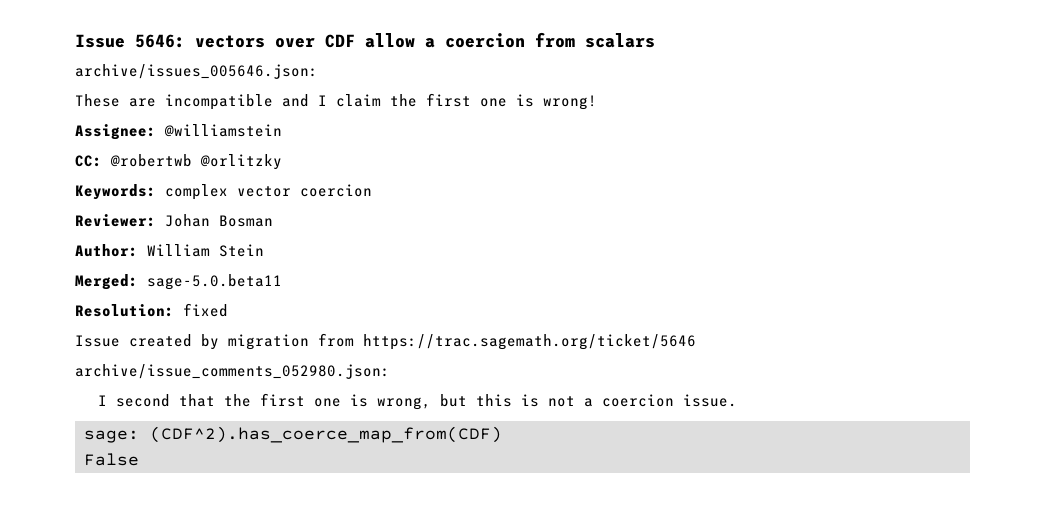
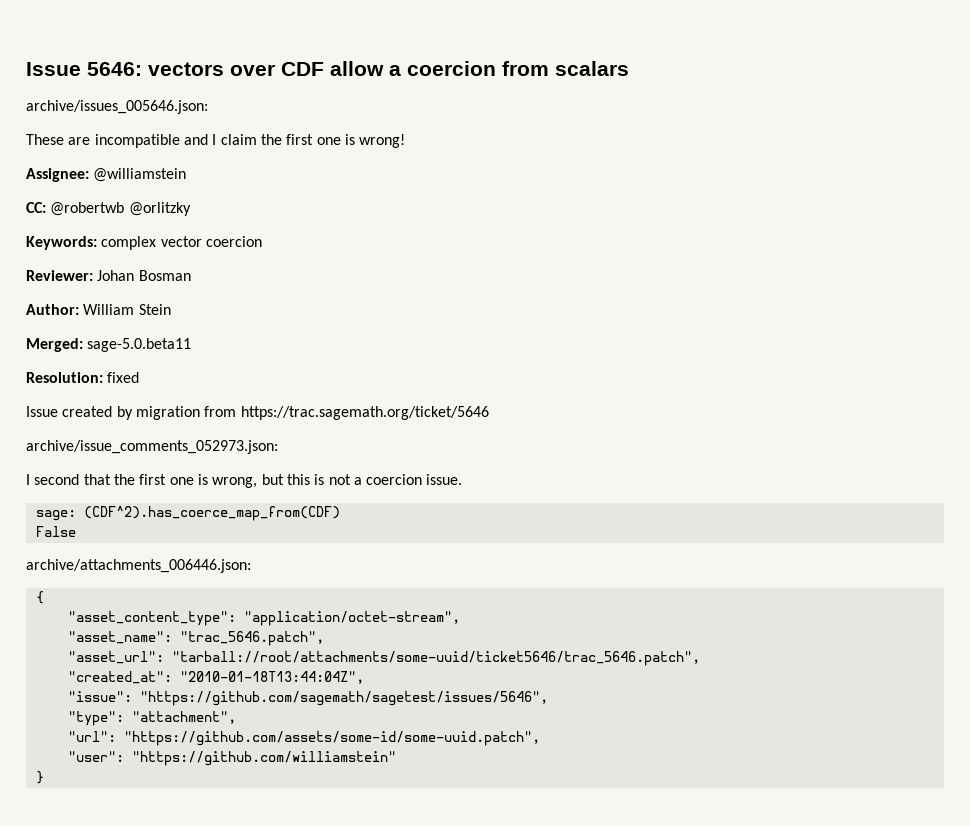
[75,364,390,379] archive/issue_comments_052980.json: -> [26,440,278,454] archive/issue_comments_052973.json:
(139, 459) none -> [26,559,251,573] [35,591,44,604] [67,611,460,626] [67,631,324,646] [67,651,700,666] [67,671,364,684] [67,691,548,706] [67,711,236,726] [67,731,540,746] [67,751,396,766] [35,771,44,784] // archive/attachments_006446.json: // { // "asset_content_type": "application/octet-stream", // "asset_name": "trac_5646.patch", // "asset_url": "tarball://root/attachments/some-uuid/ticket5646/trac_5646.patch", // "created_at": "2010-01-18T13:44:04Z", // "issue": "https://github.com/sagemath/sagetest/issues/5646", // "type": "attachment", // "url": "https://github.com/assets/some-id/some-uuid.patch", // "user": "https://github.com/williamstein" // }

